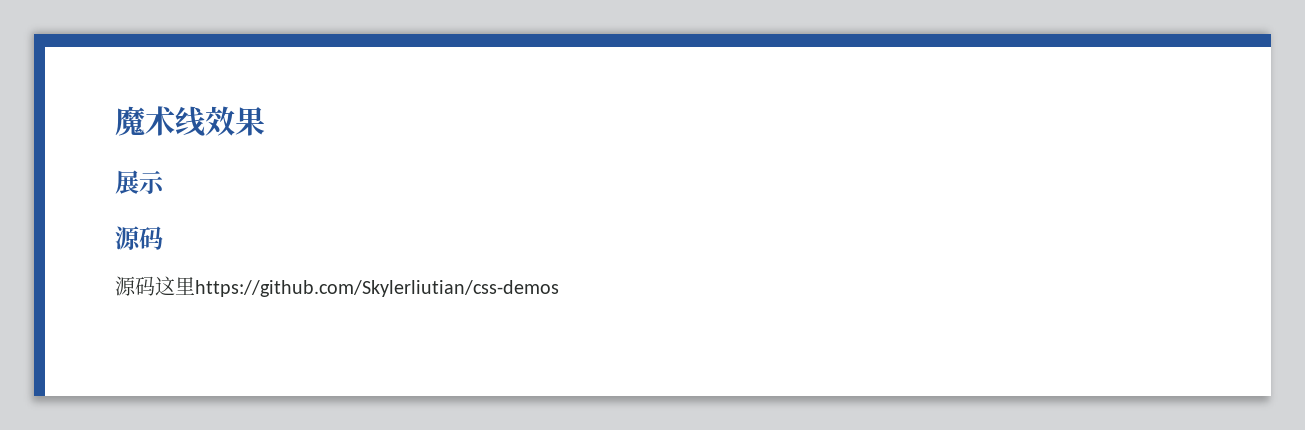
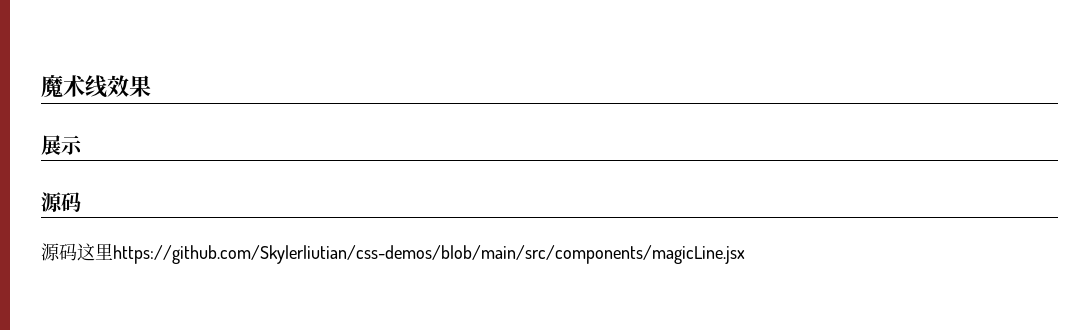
[195,280,559,297] https://github.com/Skylerliutian/css-demos -> [113,245,745,264] https://github.com/Skylerliutian/css-demos/blob/main/src/components/magicLine.jsx

